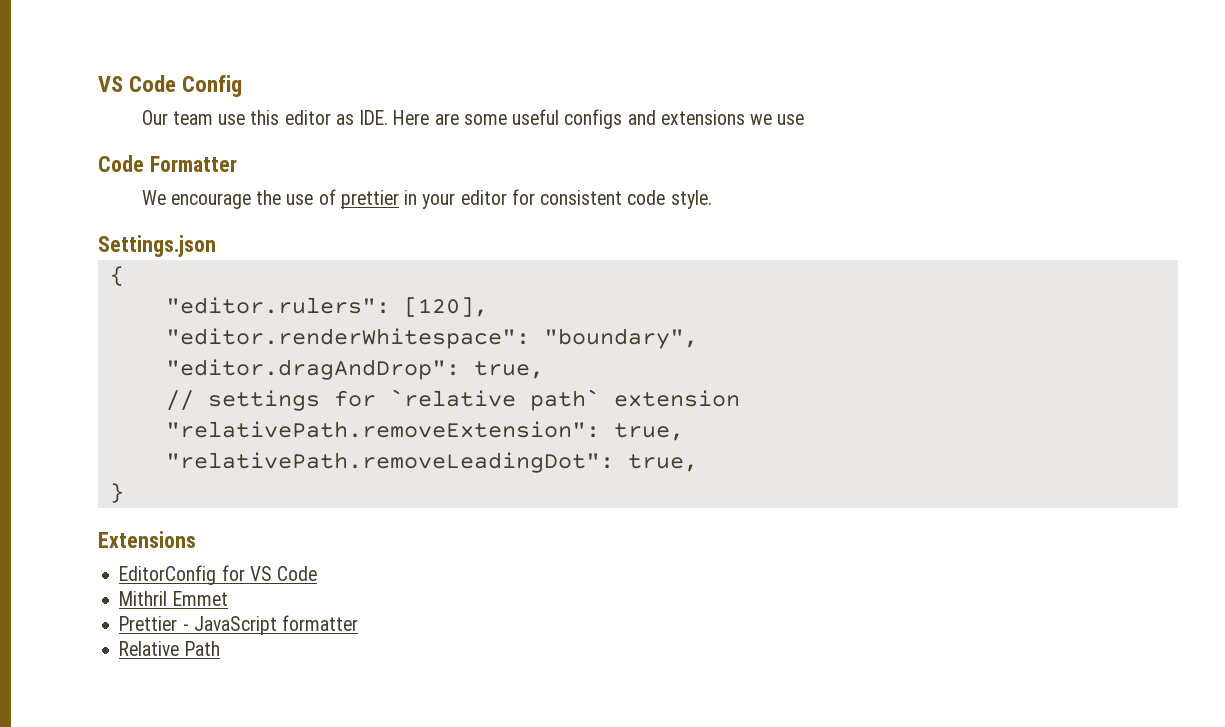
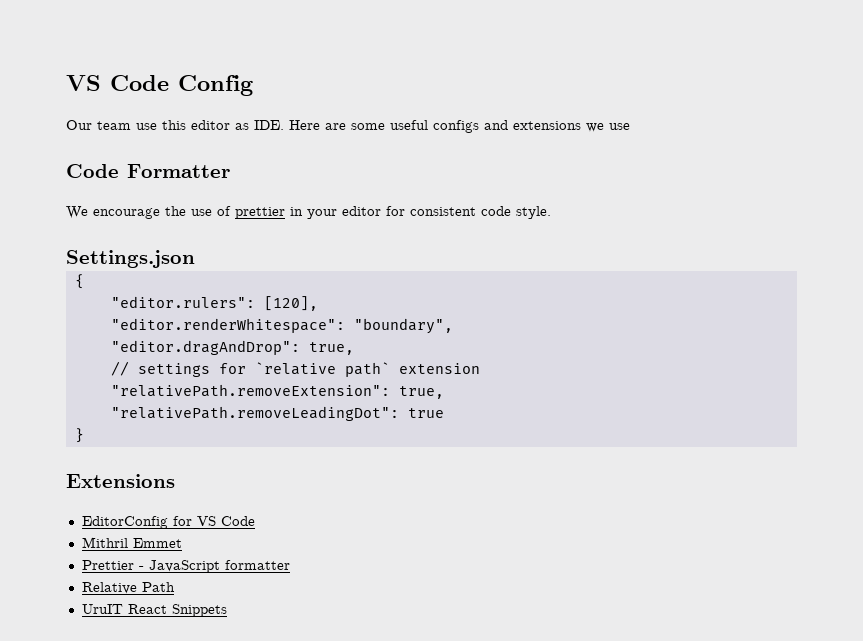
[627,454,698,472] true, -> [407,408,444,418] true
(220, 648) none -> [81,604,227,617] // UruIT React Snippets

